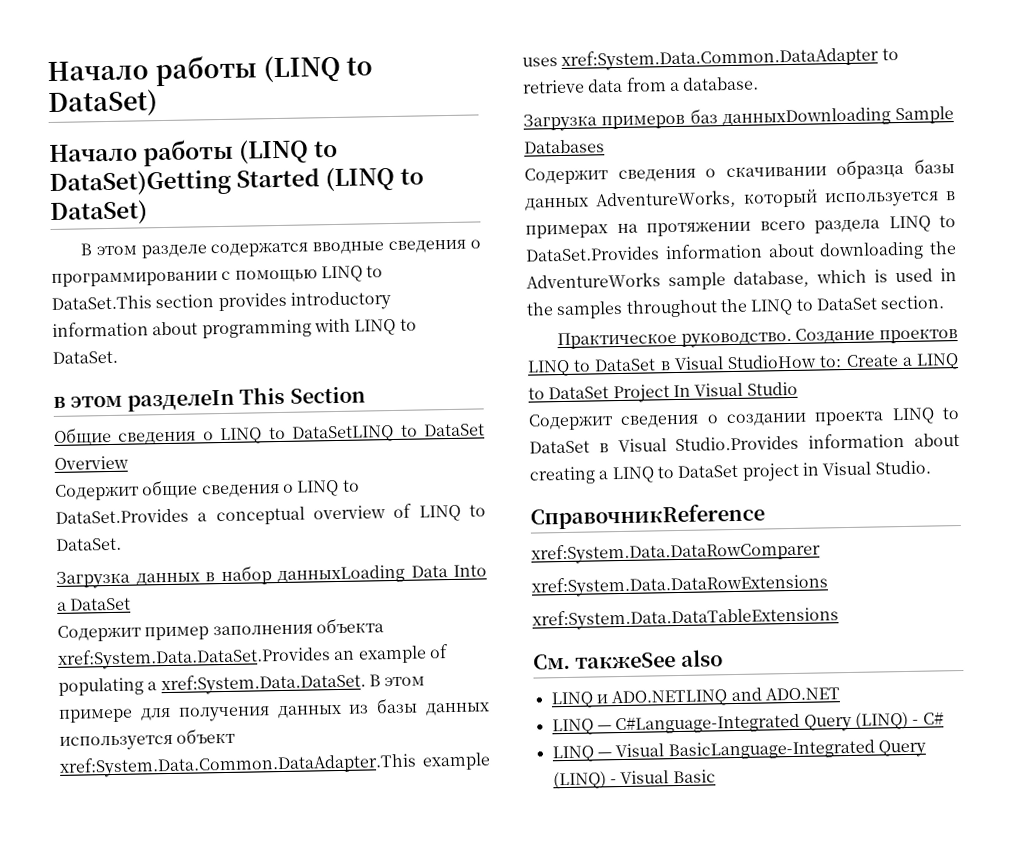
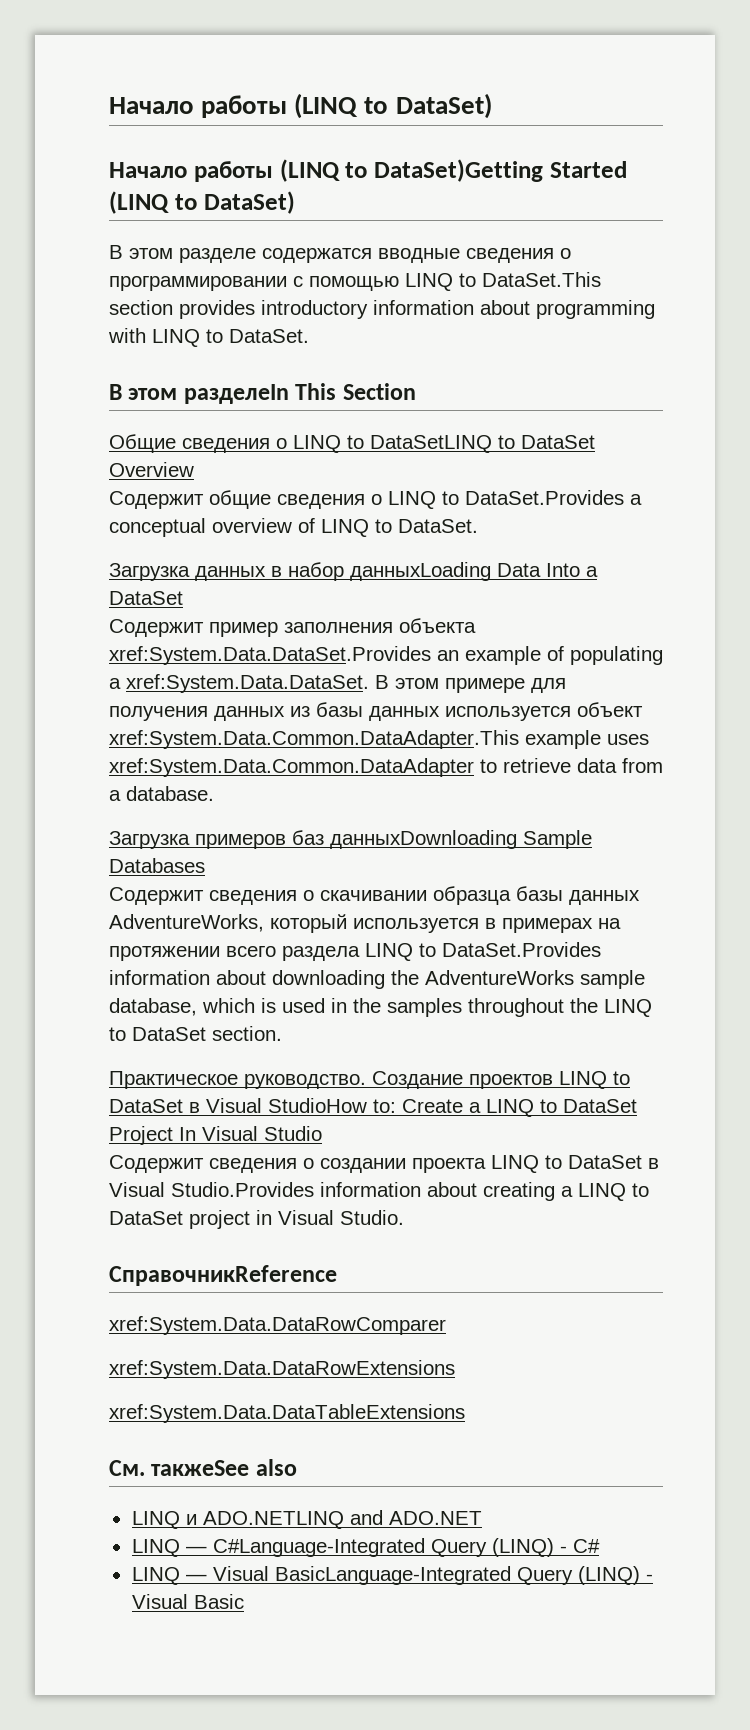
[53,396,66,408] в -> [109,384,122,400] В

